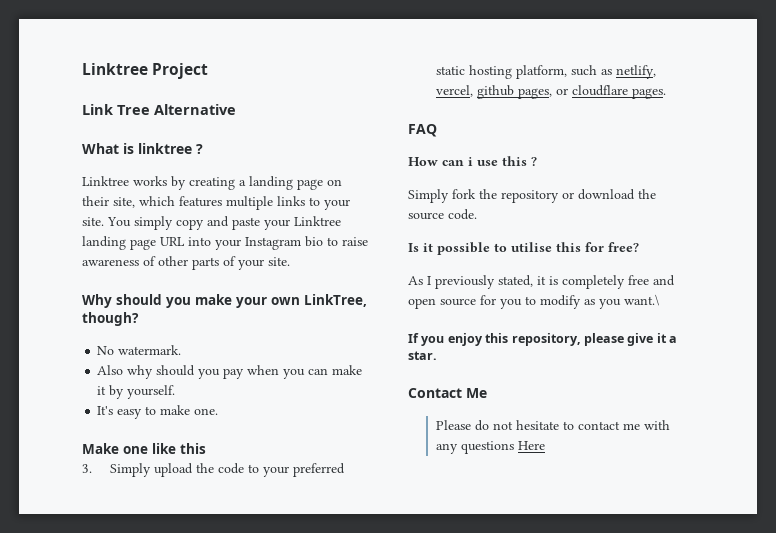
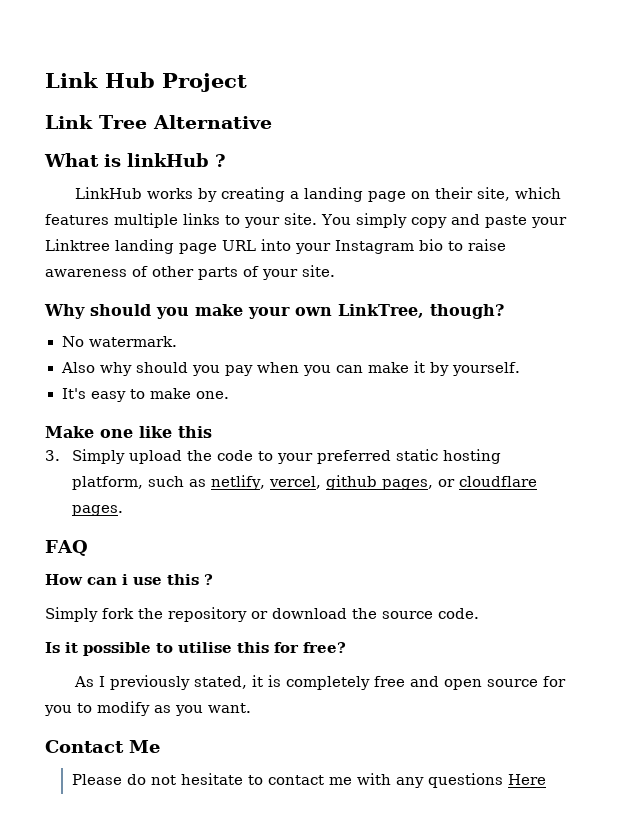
[82,63,148,75] Linktree -> [45,72,155,88] Link Hub
[138,143,203,154] [82,176,129,186] linktree ? // Linktree -> [127,153,226,167] [74,187,142,199] linkHub ? // LinkHub
[624,294,659,306] [408,333,677,346] [408,351,437,360] want.\ // If you enjoy this repository, please give it a star. -> [208,703,251,713] want.

